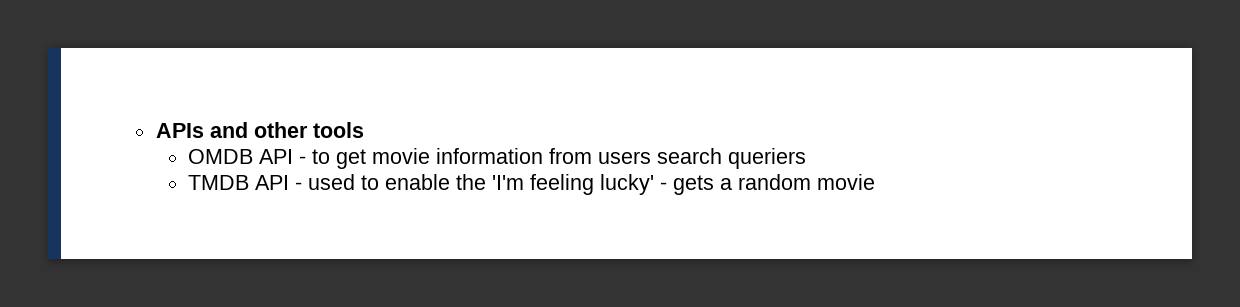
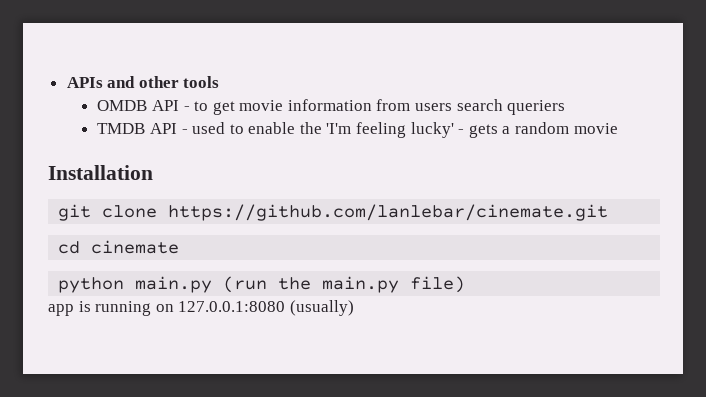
(876, 182) none -> [48,165,153,180] [58,204,609,221] [58,240,180,254] [58,276,466,293] [48,300,354,316] // Installation // git clone https://github.com/lanlebar/cinemate.git // cd cinemate // python main.py (run the main.py file) // app is running on 127.0.0.1:8080 (usually)

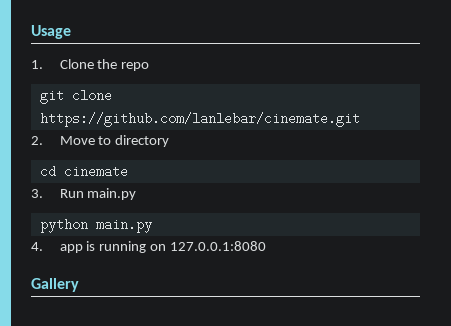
[66,76,220,88] [97,99,566,115] [97,122,618,138] [48,165,153,180] APIs and other tools // OMDB API - to get movie information from users search queriers // TMDB API - used to enable the 'I'm feeling lucky' - gets a random movie // Installation -> [31,25,71,39] [31,59,150,71] Usage // 1. Clone the repo
(609, 212) none -> [31,135,170,147] // 2. Move to directory
(180, 247) none -> [31,188,137,200] // 3. Run main.py
[223,276,466,293] (run the main.py file) // -> [31,242,43,251] // 4.
[289,300,354,316] (usually) -> [31,278,79,292] // Gallery

